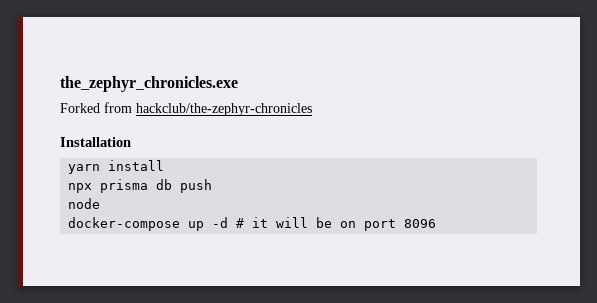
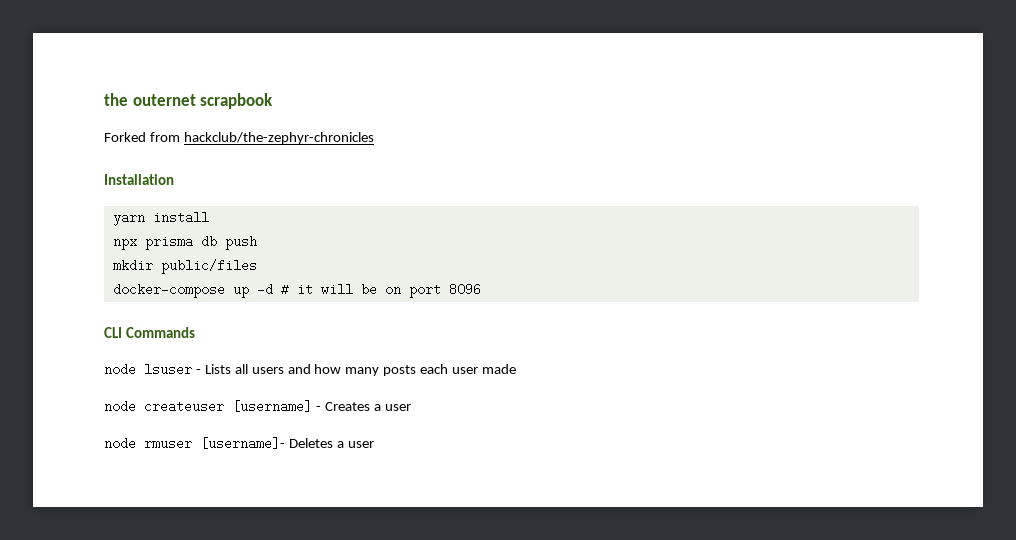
[60,76,238,92] the_zephyr_chronicles.exe -> [104,93,274,109] the outernet scrapbook
[68,198,101,209] node -> [112,259,257,274] mkdir public/files
(437, 223) none -> [104,327,196,338] [104,363,517,376] [104,400,411,413] [104,437,374,450] // CLI Commands // node lsuser - Lists all users and how many posts each user made // node createuser [username] - Creates a user // node rmuser [username]- Deletes a user

